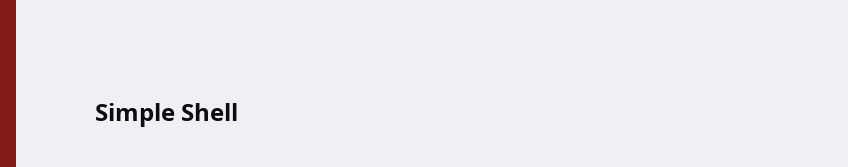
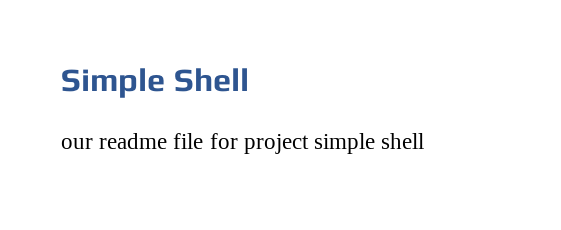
(239, 112) none -> [61,133,425,154] // our readme file for project simple shell

